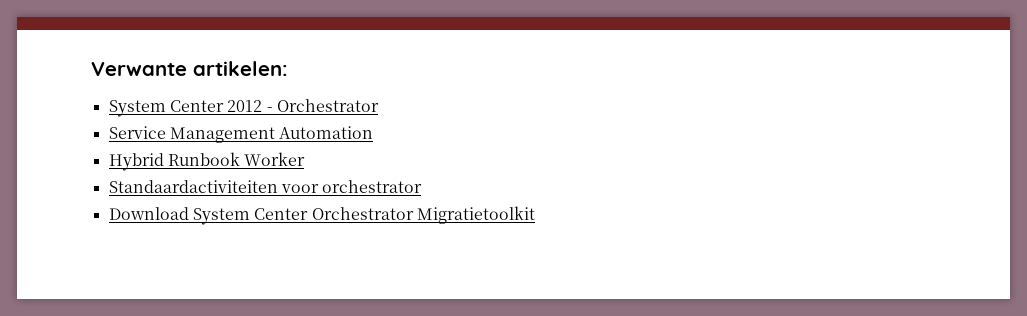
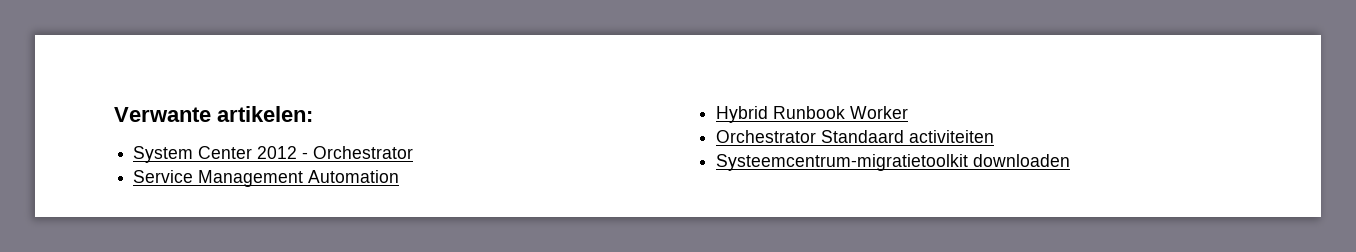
[108,180,423,193] [108,206,535,225] Standaardactiviteiten voor orchestrator // Download System Center Orchestrator Migratietoolkit -> [716,130,995,143] [716,154,1071,171] Orchestrator Standaard activiteiten // Systeemcentrum-migratietoolkit downloaden

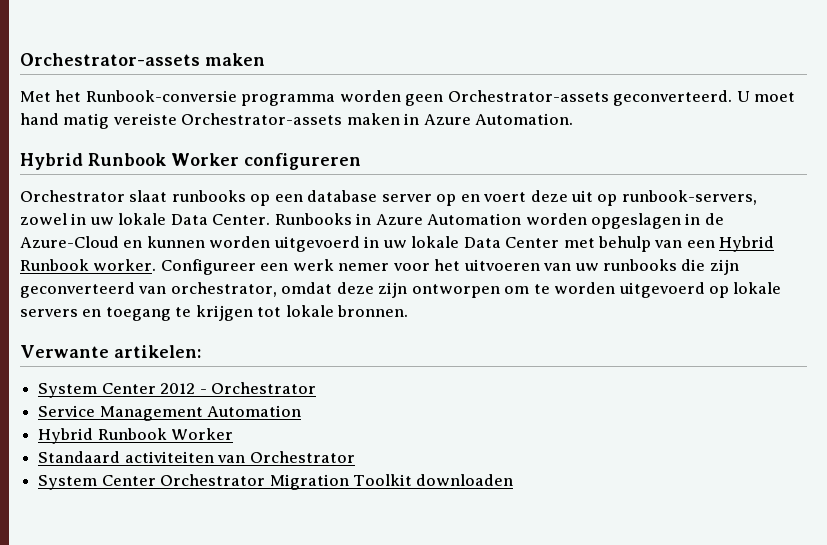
(114, 114) none -> [20,53,265,66] [20,90,796,106] [20,113,574,129] [20,153,361,170] [20,190,757,206] [20,213,724,229] [20,236,775,252] [20,259,739,275] [20,282,782,298] [20,305,409,321] Orchestrator-assets maken // Met het Runbook-conversie programma worden geen Orchestrator-assets geconverteerd. U moet hand matig vereiste Orchestrator-assets maken in Azure Automation. // Hybrid Runbook Worker configureren // Orchestrator slaat runbooks op een database server op en voert deze uit op runbook-servers, zowel in uw lokale Data Center. Runbooks in Azure Automation worden opgeslagen in de Azure-Cloud en kunnen worden uitgevoerd in uw lokale Data Center met behulp van een Hybrid Runbook worker. Configureer een werk nemer voor het uitvoeren van uw runbooks die zijn geconverteerd van orchestrator, omdat deze zijn ontworpen om te worden uitgevoerd op lokale servers en toegang te krijgen tot lokale bronnen. //
[716,130,817,143] Orchestrator -> (234, 434) none
[716,154,969,171] // Systeemcentrum-migratietoolkit -> [217,451,355,463] [38,474,412,490] van Orchestrator // System Center Orchestrator Migration Toolkit

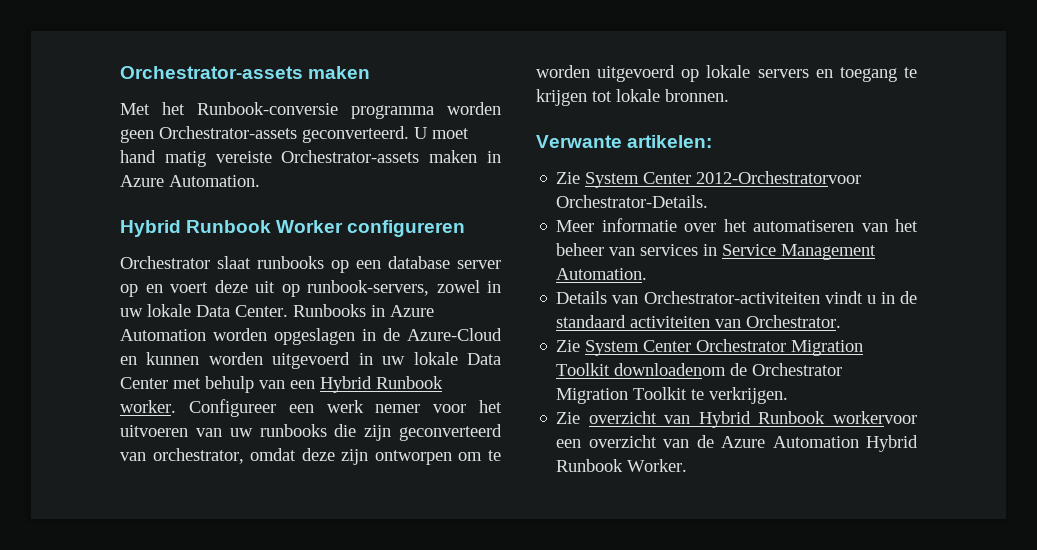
[38,382,316,398] [38,405,302,421] [38,428,234,444] [38,451,355,463] System Center 2012 - Orchestrator // Service Management Automation // Hybrid Runbook Worker // Standaard activiteiten van Orchestrator // -> [556,171,862,188] [556,195,709,208] [556,218,918,232] [556,243,877,260] [556,268,648,280] [556,291,917,304] [556,315,842,328] [556,340,581,352] Zie System Center 2012-Orchestratorvoor Orchestrator-Details. // Meer informatie over het automatiseren van het beheer van services in Service Management Automation. // Details van Orchestrator-activiteiten vindt u in de standaard activiteiten van Orchestrator. // Zie
[416,474,514,486] downloaden -> [614,363,843,376] [556,387,789,404] [556,411,917,428] [556,435,918,452] [556,459,688,472] downloadenom de Orchestrator Migration Toolkit te verkrijgen. // Zie overzicht van Hybrid Runbook workervoor een overzicht van de Azure Automation Hybrid Runbook Worker.

